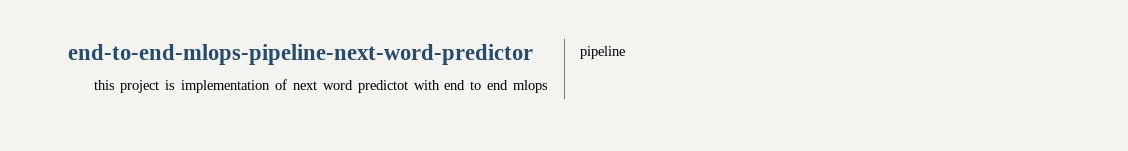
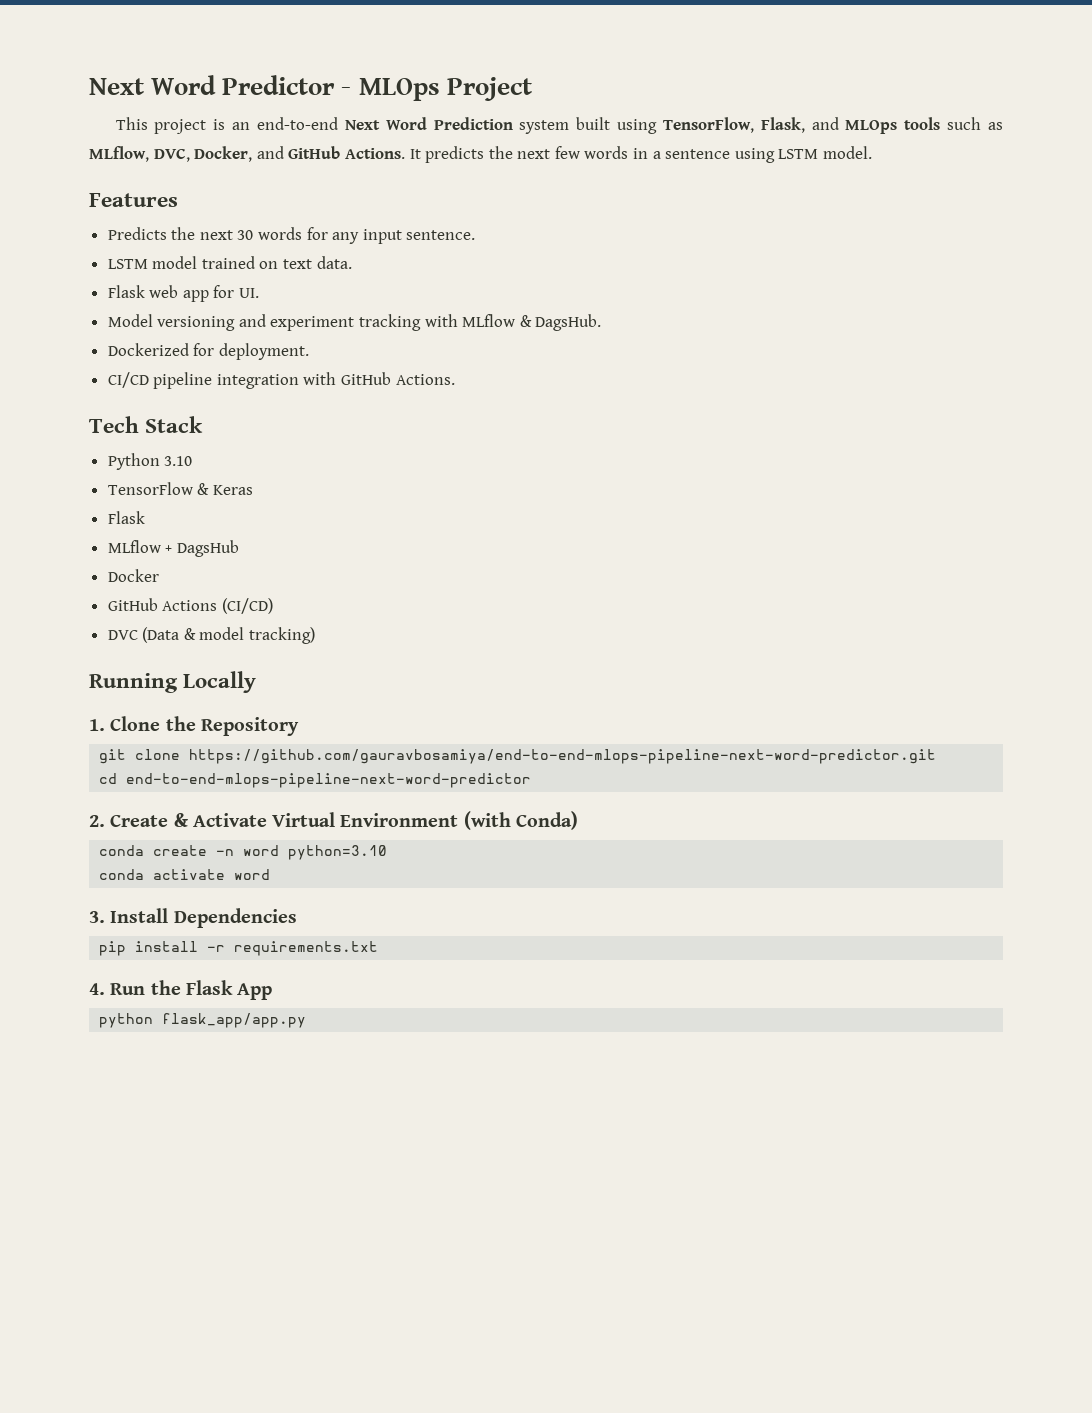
[68,44,533,65] [93,79,548,93] [580,46,625,59] end-to-end-mlops-pipeline-next-word-predictor // this project is implementation of next word predictot with end to end mlops pipeline -> [89,75,532,101] [115,117,1003,134] [89,146,873,163] [89,193,178,207] [107,227,476,244] [107,256,352,269] [107,285,260,302] [107,314,602,331] [107,343,309,360] [107,372,455,389] [89,416,204,433] [107,453,193,470] [107,482,253,495] [107,511,145,524] [107,540,239,557] [107,569,159,582] [107,598,273,614] [107,627,316,644] [89,671,257,693] [89,716,299,736] [99,749,937,764] [99,773,532,788] [89,811,578,830] [99,845,388,860] [99,869,271,880] [89,908,297,928] [99,941,379,956] [89,980,273,1000] [99,1013,307,1028] Next Word Predictor - MLOps Project // This project is an end-to-end Next Word Prediction system built using TensorFlow, Flask, and MLOps tools such as MLflow, DVC, Docker, and GitHub Actions. It predicts the next few words in a sentence using LSTM model. // Features // Predicts the next 30 words for any input sentence. // LSTM model trained on text data. // Flask web app for UI. // Model versioning and experiment tracking with MLflow & DagsHub. // Dockerized for deployment. // CI/CD pipeline integration with GitHub Actions. // Tech Stack // Python 3.10 // TensorFlow & Keras // Flask // MLflow + DagsHub // Docker // GitHub Actions (CI/CD) // DVC (Data & model tracking) // Running Locally // 1. Clone the Repository // git clone https://github.com/gauravbosamiya/end-to-end-mlops-pipeline-next-word-predictor.git // cd end-to-end-mlops-pipeline-next-word-predictor // 2. Create & Activate Virtual Environment (with Conda) // conda create -n word python=3.10 // conda activate word // 3. Install Dependencies // pip install -r requirements.txt // 4. Run the Flask App // python flask_app/app.py

